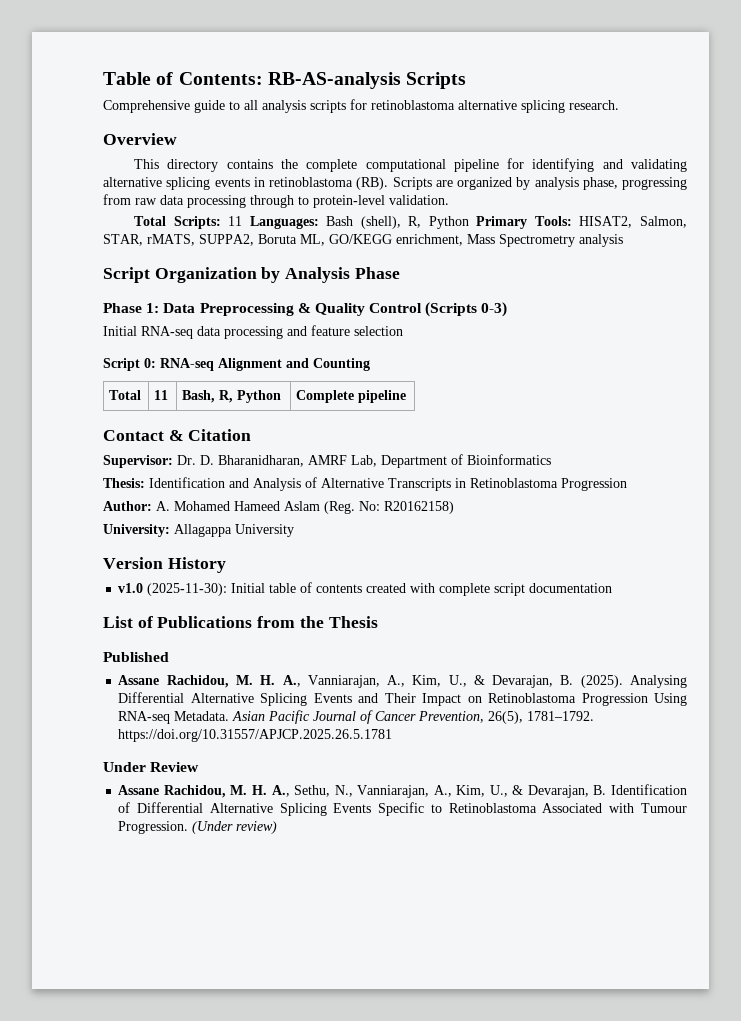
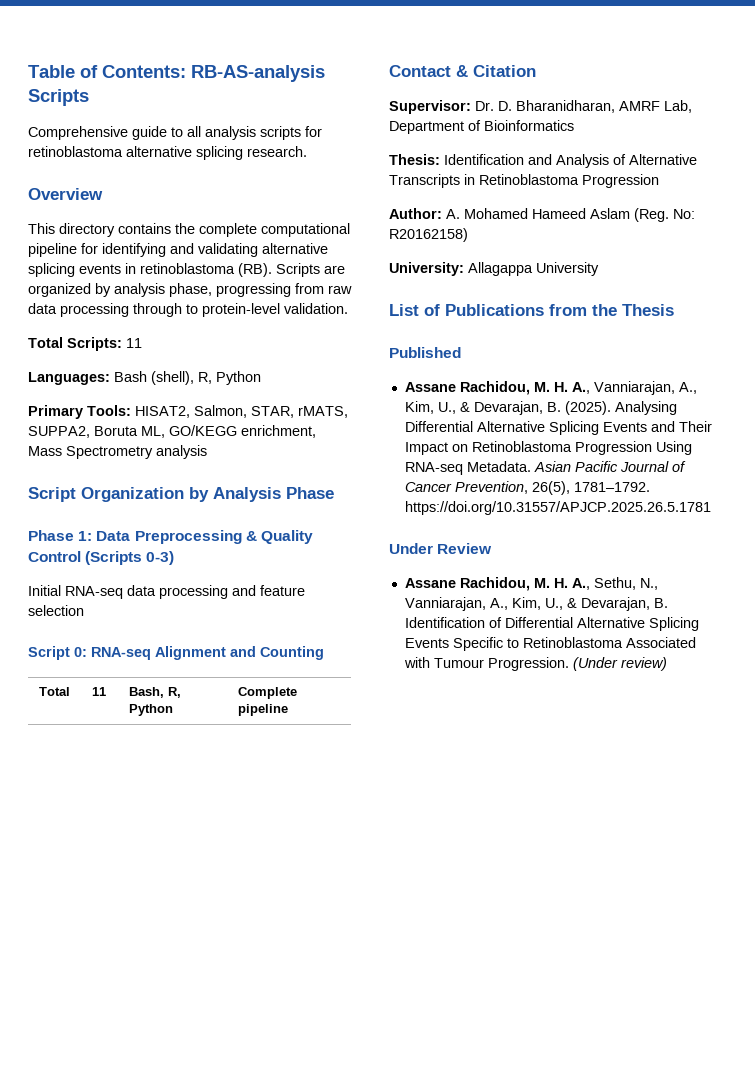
(243, 221) none -> (142, 343) //
(469, 222) none -> (261, 378) //
[103,557,226,573] [118,582,613,596] // Version History // v1.0 (2025-11-30): Initial table of contents created with complete script documentation -> (599, 269) none

